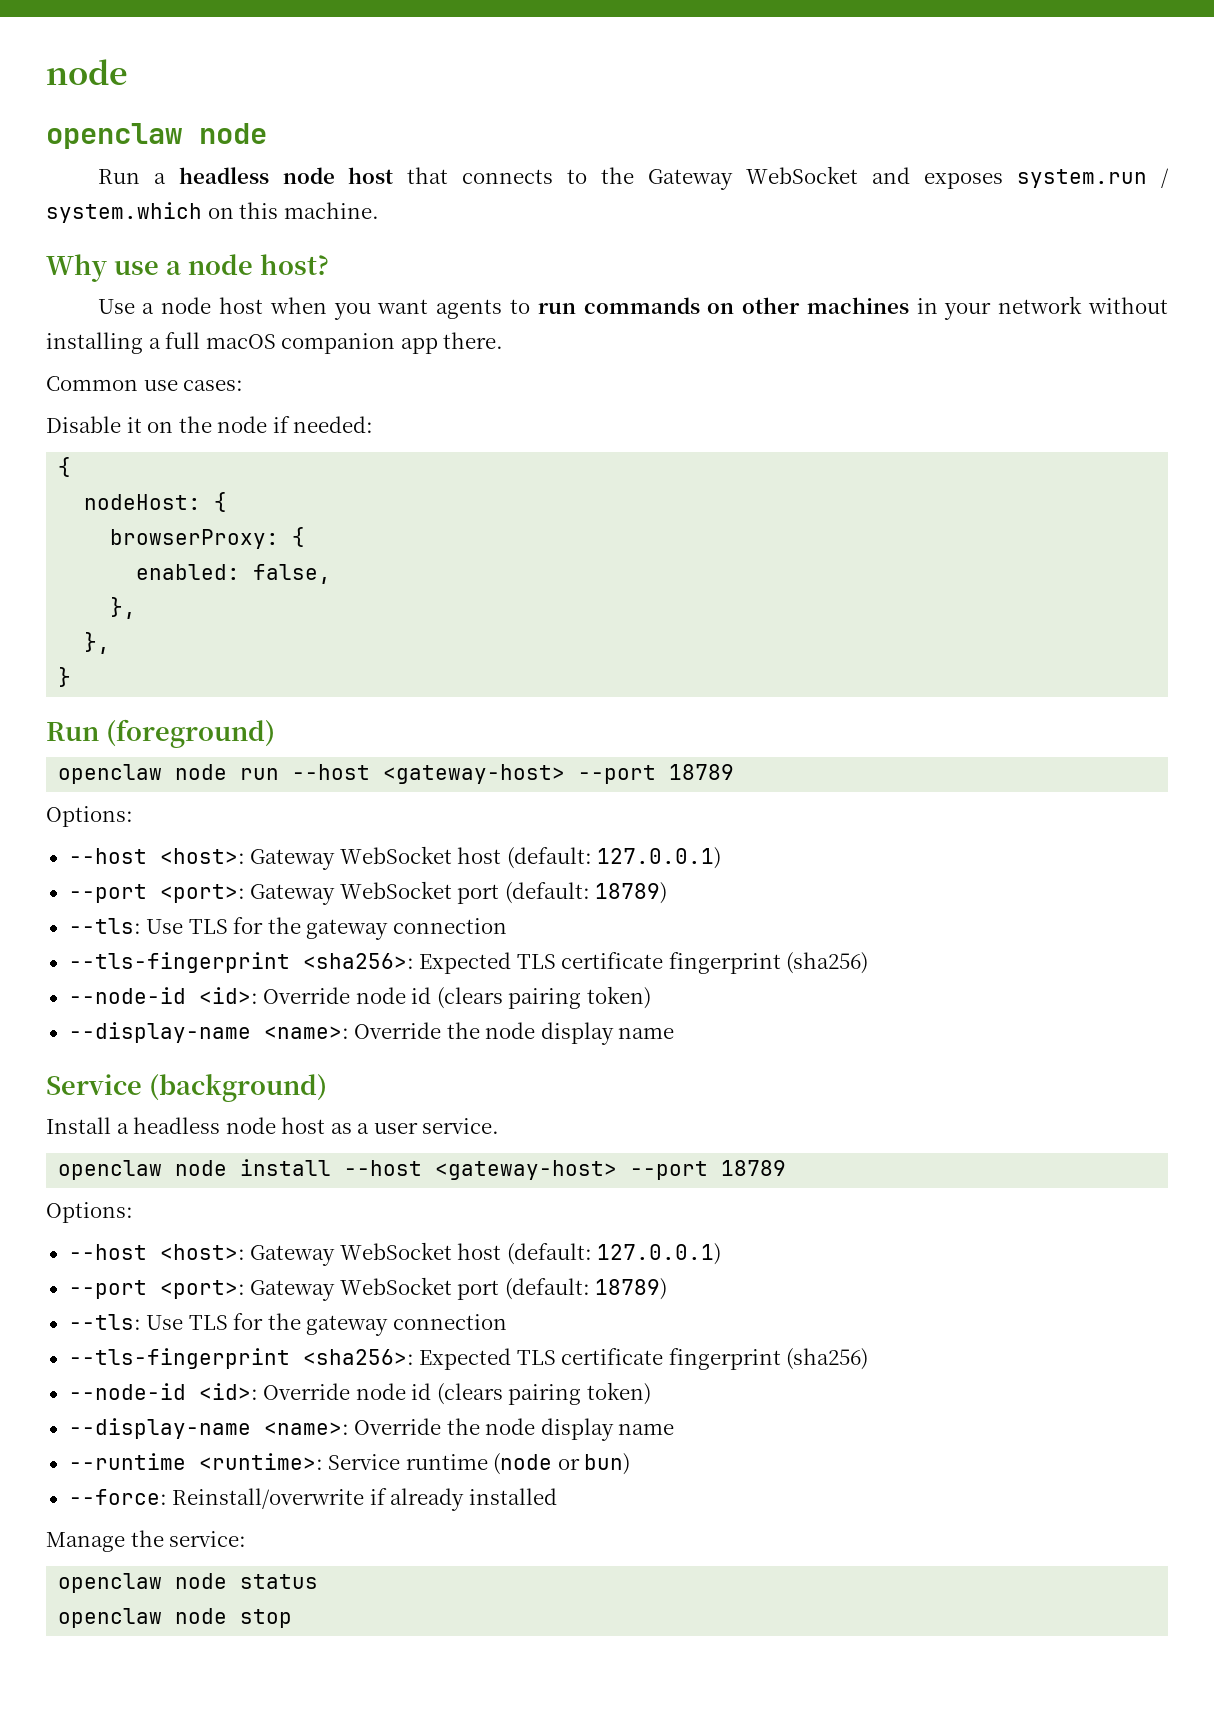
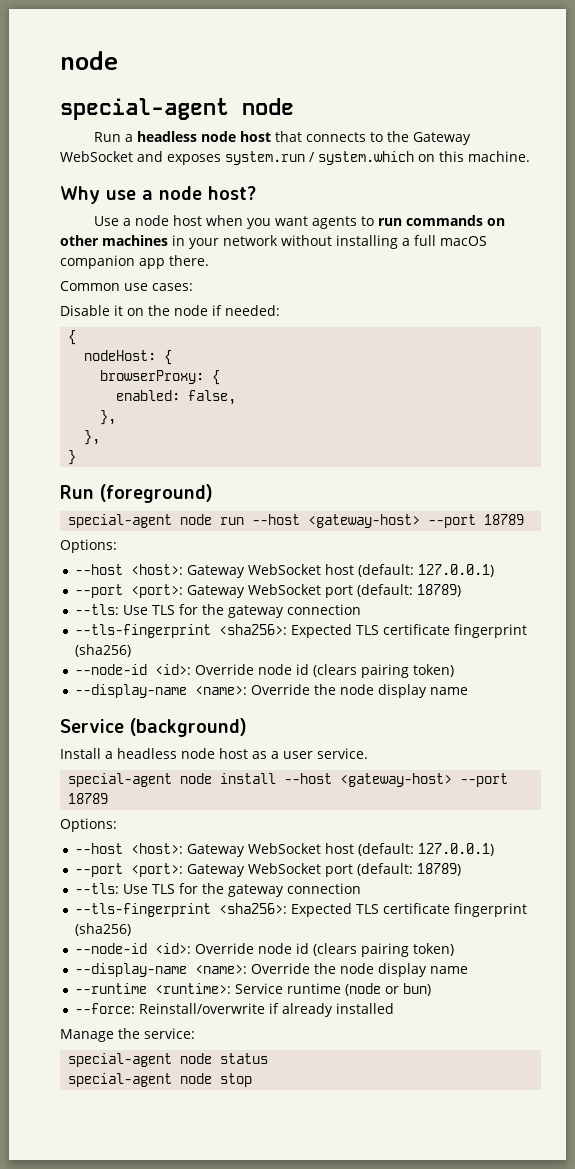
[46,59,128,85] [46,123,182,149] node // openclaw -> [60,51,118,70] [60,98,229,120] node // special-agent
[58,764,163,784] openclaw -> [68,514,173,528] special-agent
[58,1160,163,1180] openclaw -> [68,773,173,787] special-agent
[58,1573,163,1593] openclaw -> [68,1053,173,1067] special-agent
[58,1608,163,1628] openclaw -> [68,1073,173,1087] special-agent

